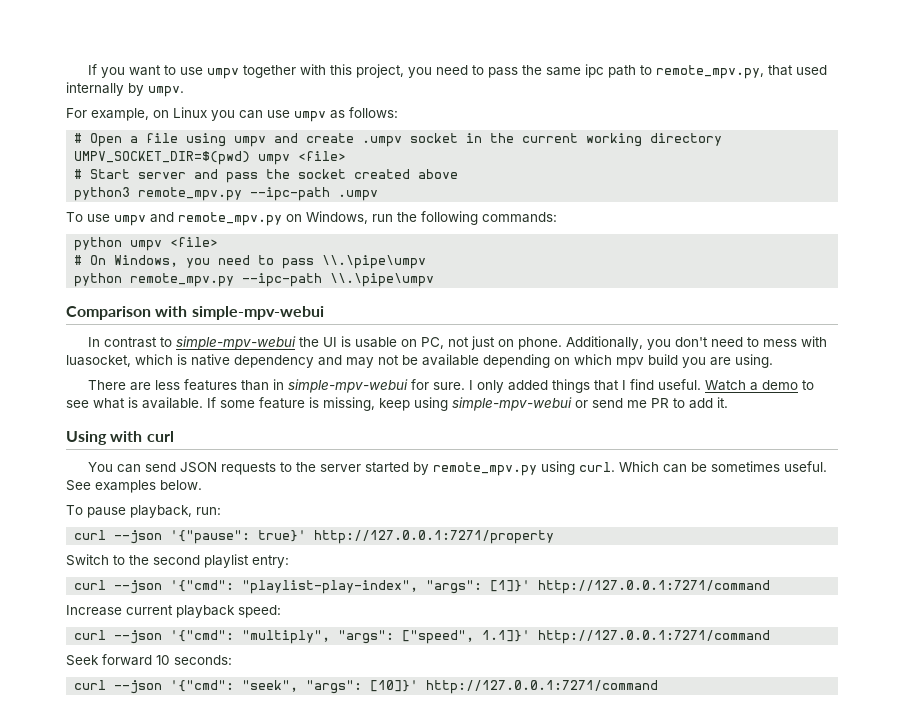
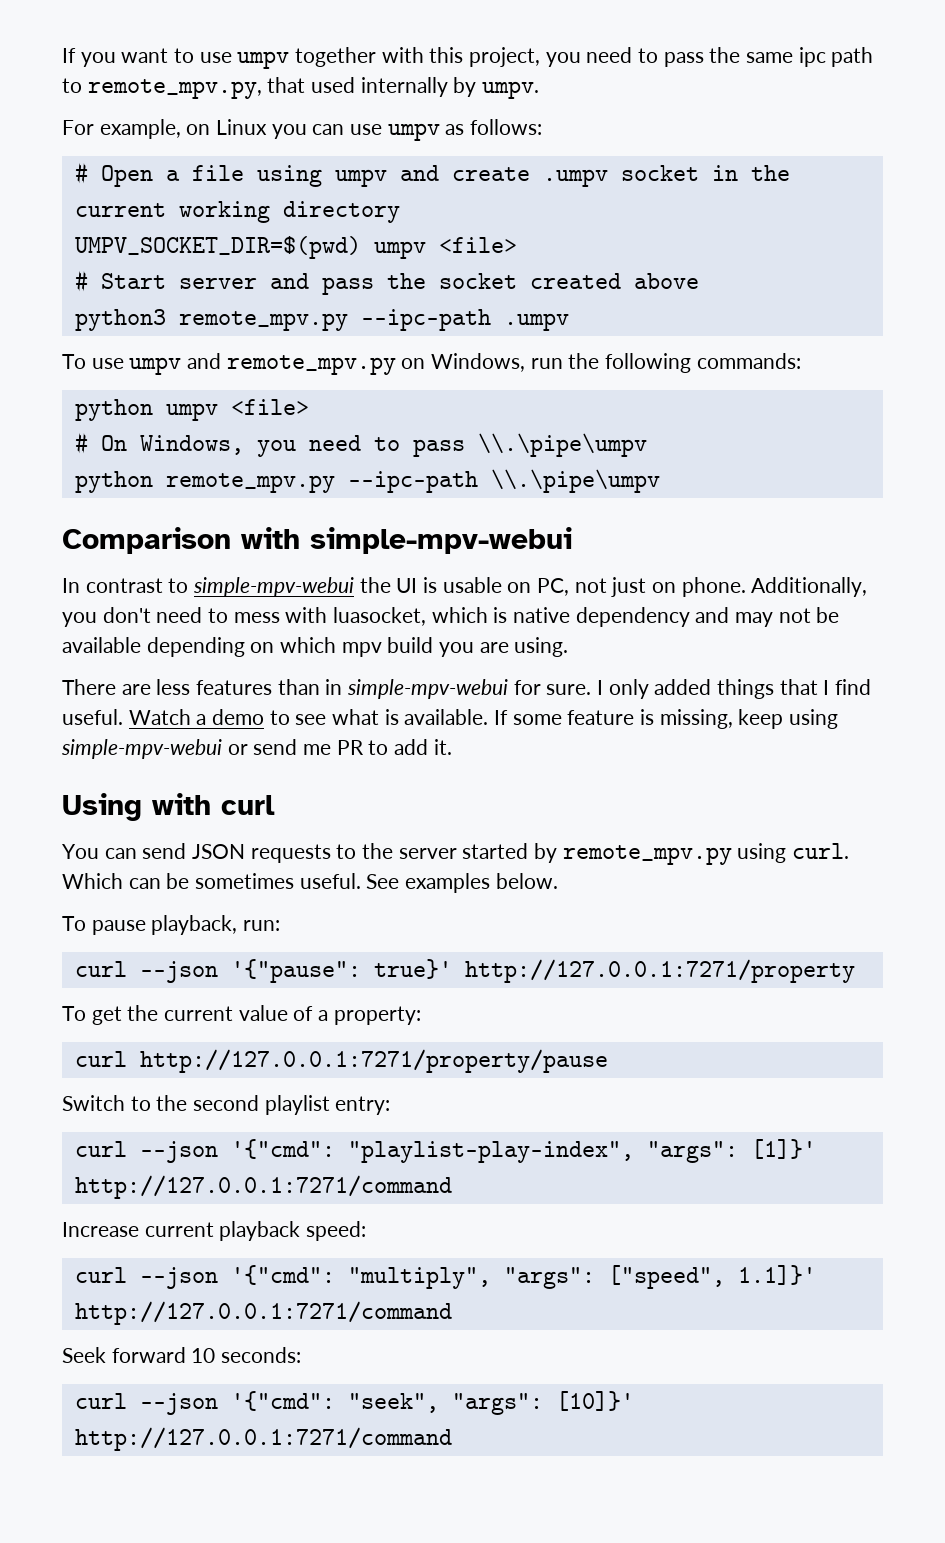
(555, 537) none -> [62,1005,421,1025] [74,1049,608,1073] // To get the current value of a property: // curl http://127.0.0.1:7271/property/pause

